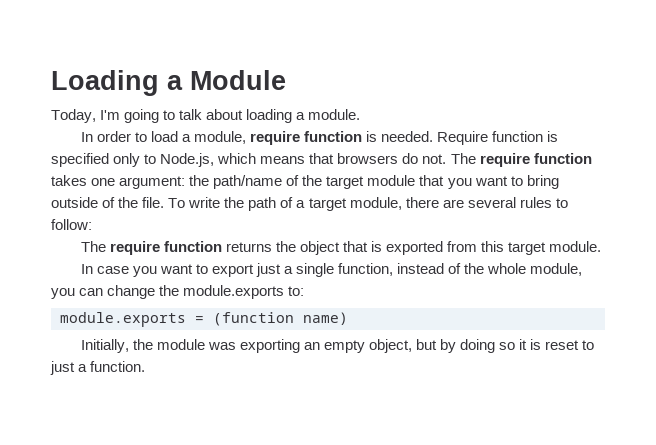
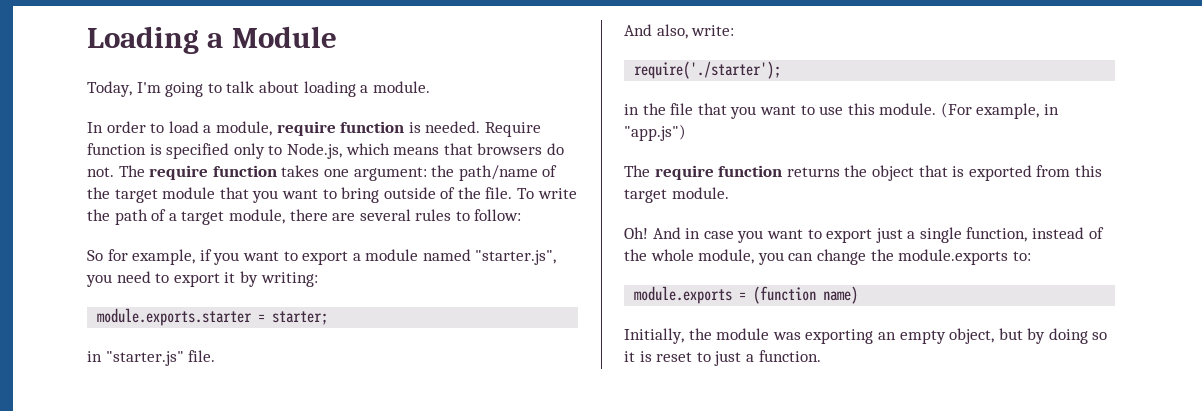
(92, 224) none -> [87,249,557,265] [86,271,318,287] [97,308,329,326] [87,350,216,366] [624,24,735,39] [634,61,782,79] [624,102,1060,119] [624,124,686,141] // So for example, if you want to export a module named "starter.js", you need to export it by writing: // module.exports.starter = starter; // in "starter.js" file. // And also, write: // require('./starter'); // in the file that you want to use this module. (For example, in "app.js")
[80,264,93,274] In -> [624,227,701,239] Oh! And in

